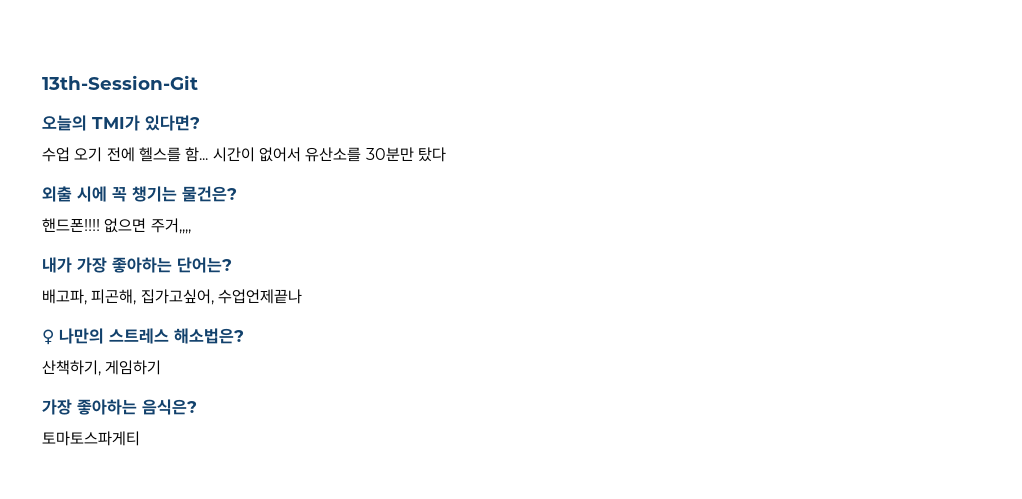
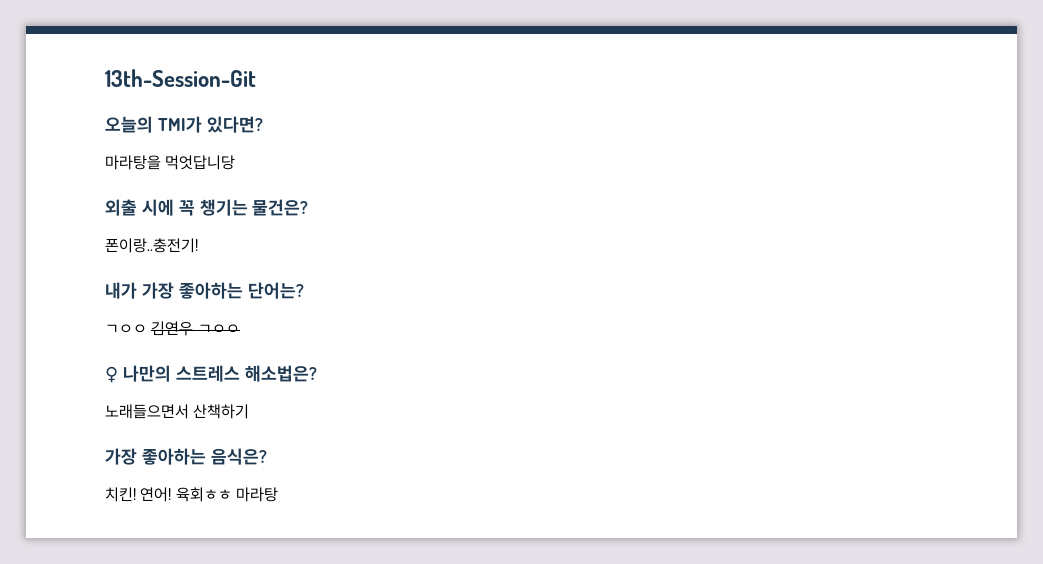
[42,147,446,162] 수업 오기 전에 헬스를 함... 시간이 없어서 유산소를 30분만 탔다 -> [105,155,236,170] 마라탕을 먹엇답니당
[42,218,191,234] 핸드폰!!!! 없으면 주거,,,, -> [105,238,198,253] 폰이랑..충전기!
[42,289,302,305] 배고파, 피곤해, 집가고싶어, 수업언제끝나 -> [105,321,240,336] ㄱㅇㅇ 김연우 ㄱㅇㅇ
[42,360,162,376] 산책하기, 게임하기 -> [105,404,250,419] 노래들으면서 산책하기
[42,431,140,446] 토마토스파게티 -> [105,487,278,502] 치킨! 연어! 육회ㅎㅎ 마라탕

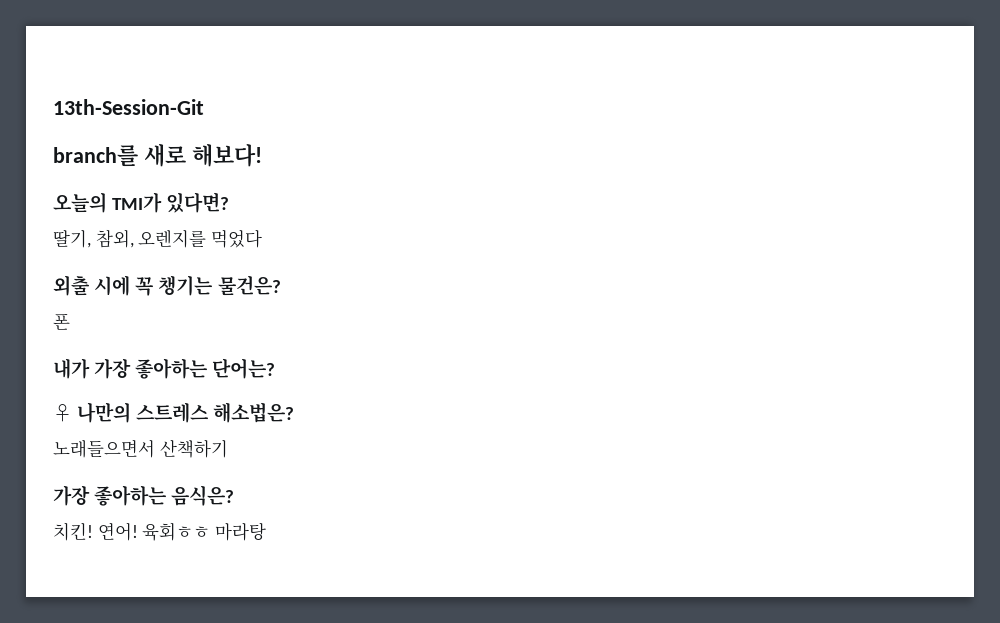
(256, 78) none -> [53,144,262,167] // branch를 새로 해보다!
[105,155,236,170] 마라탕을 먹엇답니당 -> [53,229,263,248] 딸기, 참외, 오렌지를 먹었다
[105,238,198,253] 폰이랑..충전기! -> [53,314,70,330] 폰
[105,321,240,336] // ㄱㅇㅇ 김연우 ㄱㅇㅇ -> (276, 368) none

